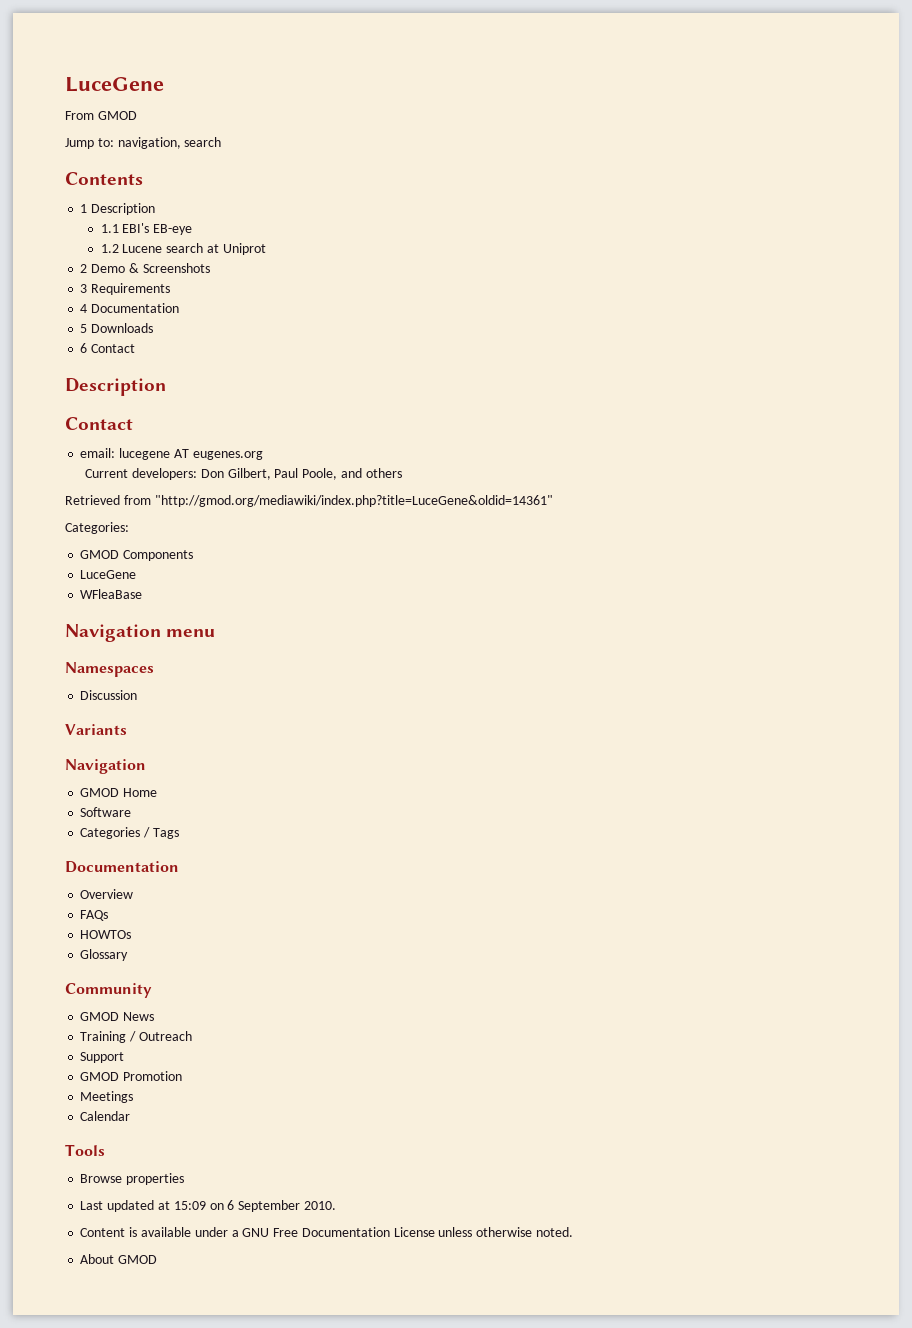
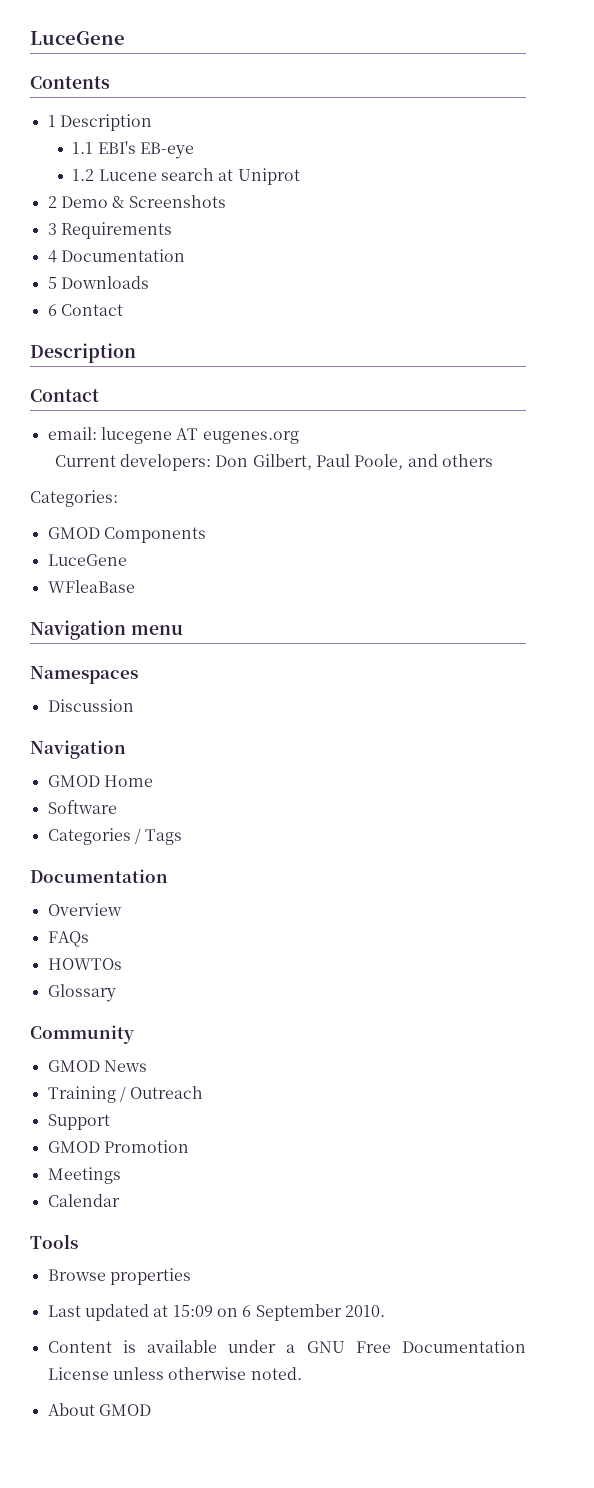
[65,77,164,92] [65,111,137,120] [65,137,222,149] LuceGene // From GMOD // Jump to: navigation, search -> [30,31,125,45] LuceGene
[65,495,553,507] // Retrieved from "http://gmod.org/mediawiki/index.php?title=LuceGene&oldid=14361" -> (493, 460) none
[65,724,127,735] // Variants -> (134, 705) none

